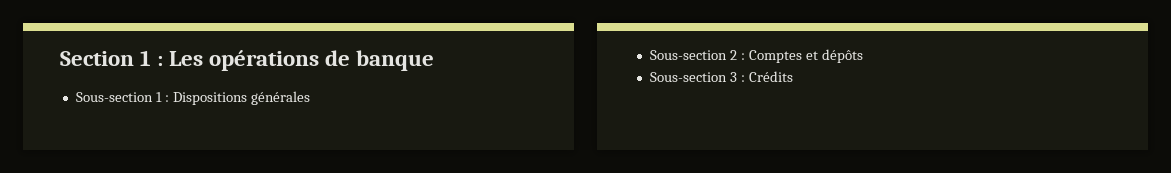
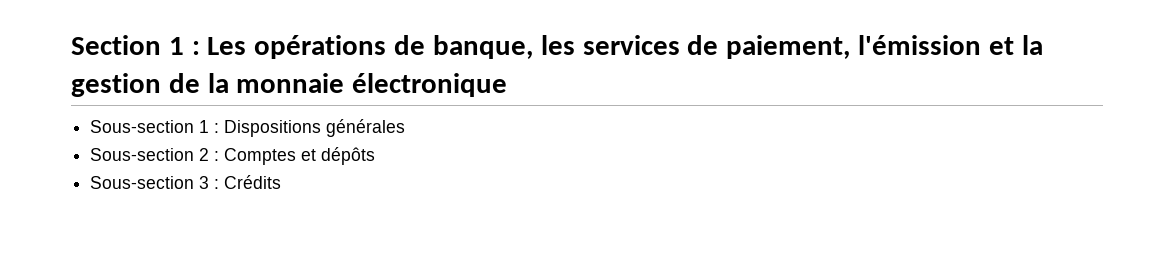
[356,50,435,71] banque -> [432,35,1043,59] [71,73,508,97] banque, les services de paiement, l'émission et la gestion de la monnaie électronique

